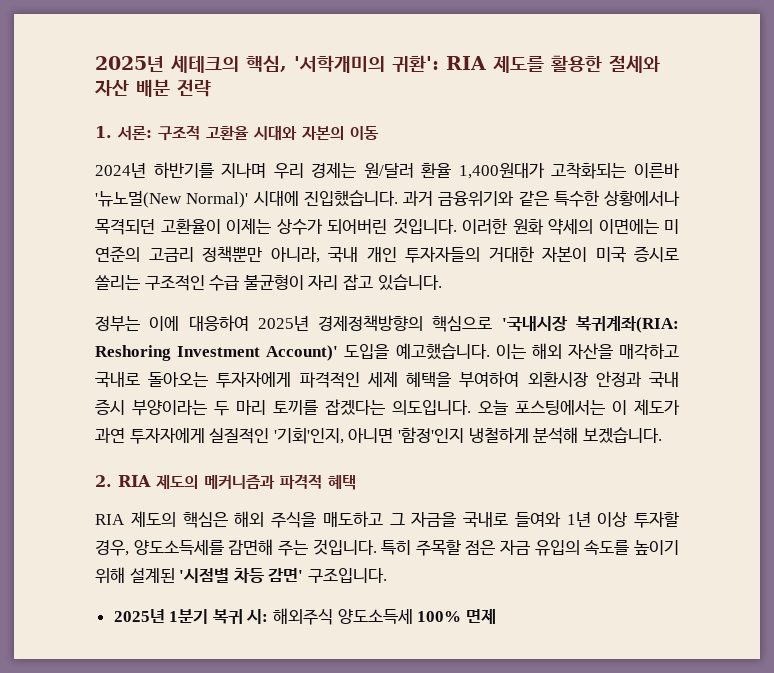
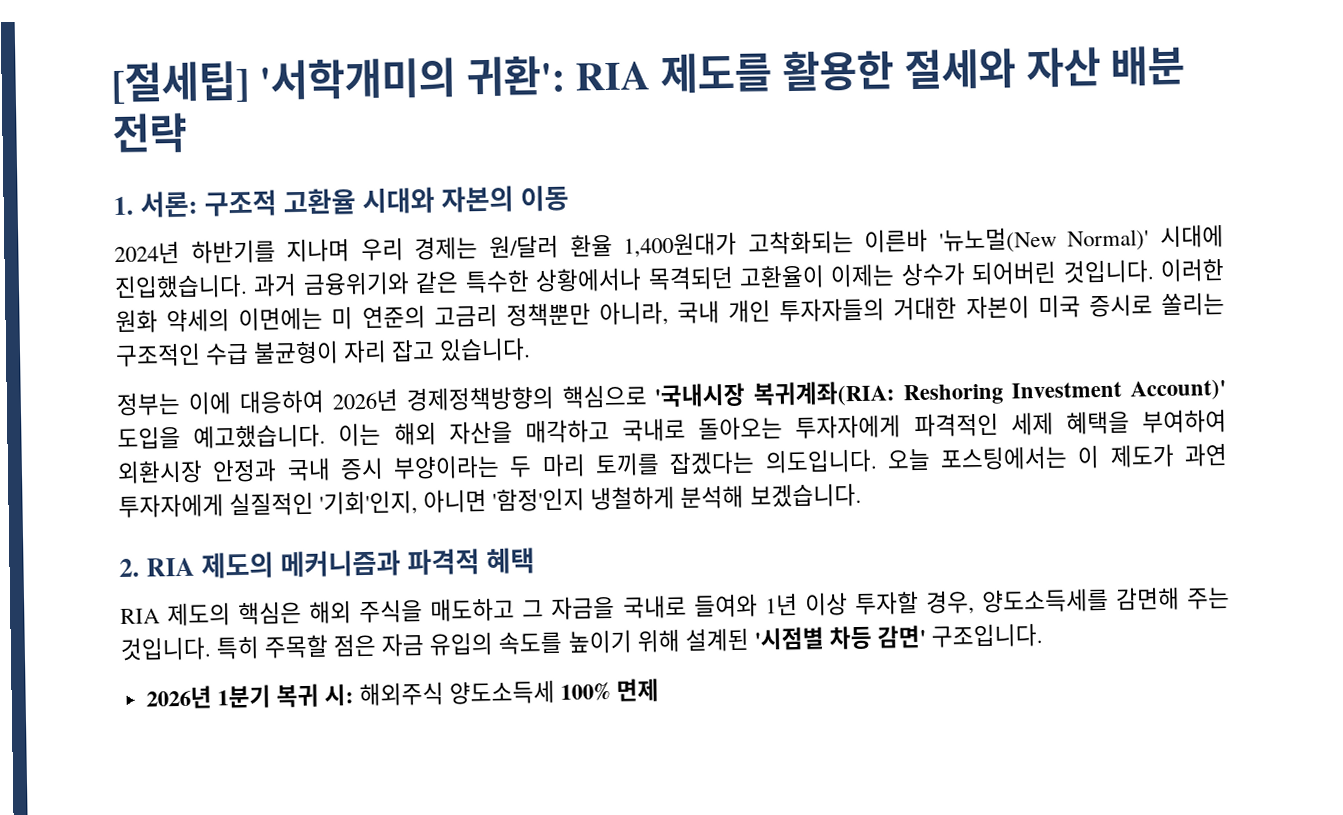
[95,55,287,73] 2025년 세테크의 핵심, -> [111,60,249,105] [절세팁]
[257,316,309,331] 2025년 -> [331,388,399,412] 2026년
[113,609,165,623] 2025년 -> [145,685,212,710] 2026년

